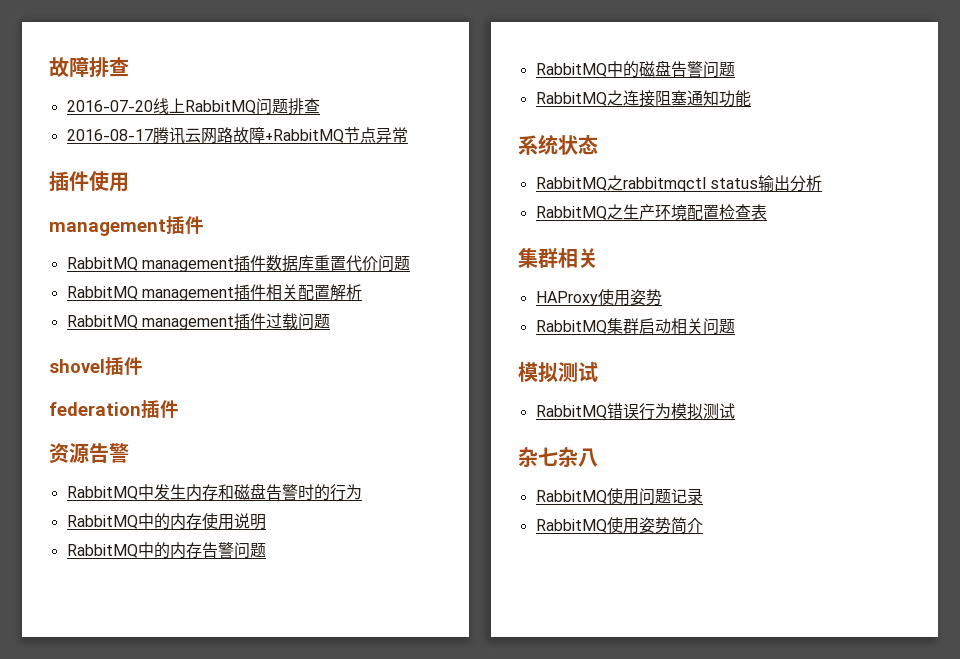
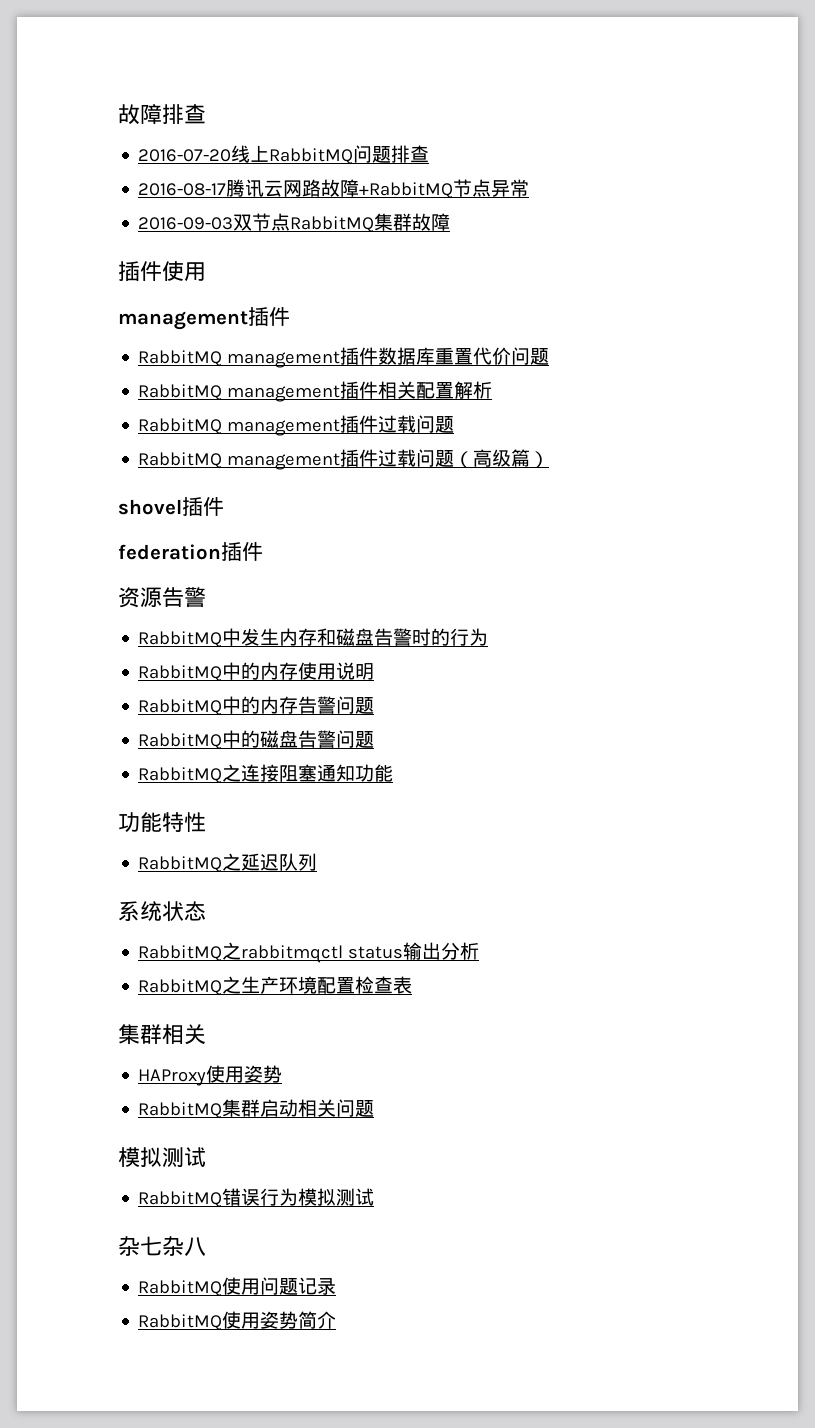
(408, 135) none -> [138,213,451,233] // 2016-09-03双节点RabbitMQ集群故障
(330, 321) none -> [138,449,550,470] // RabbitMQ management插件过载问题（高级篇）
(751, 98) none -> [118,812,206,832] [138,853,318,873] // 功能特性 // RabbitMQ之延迟队列

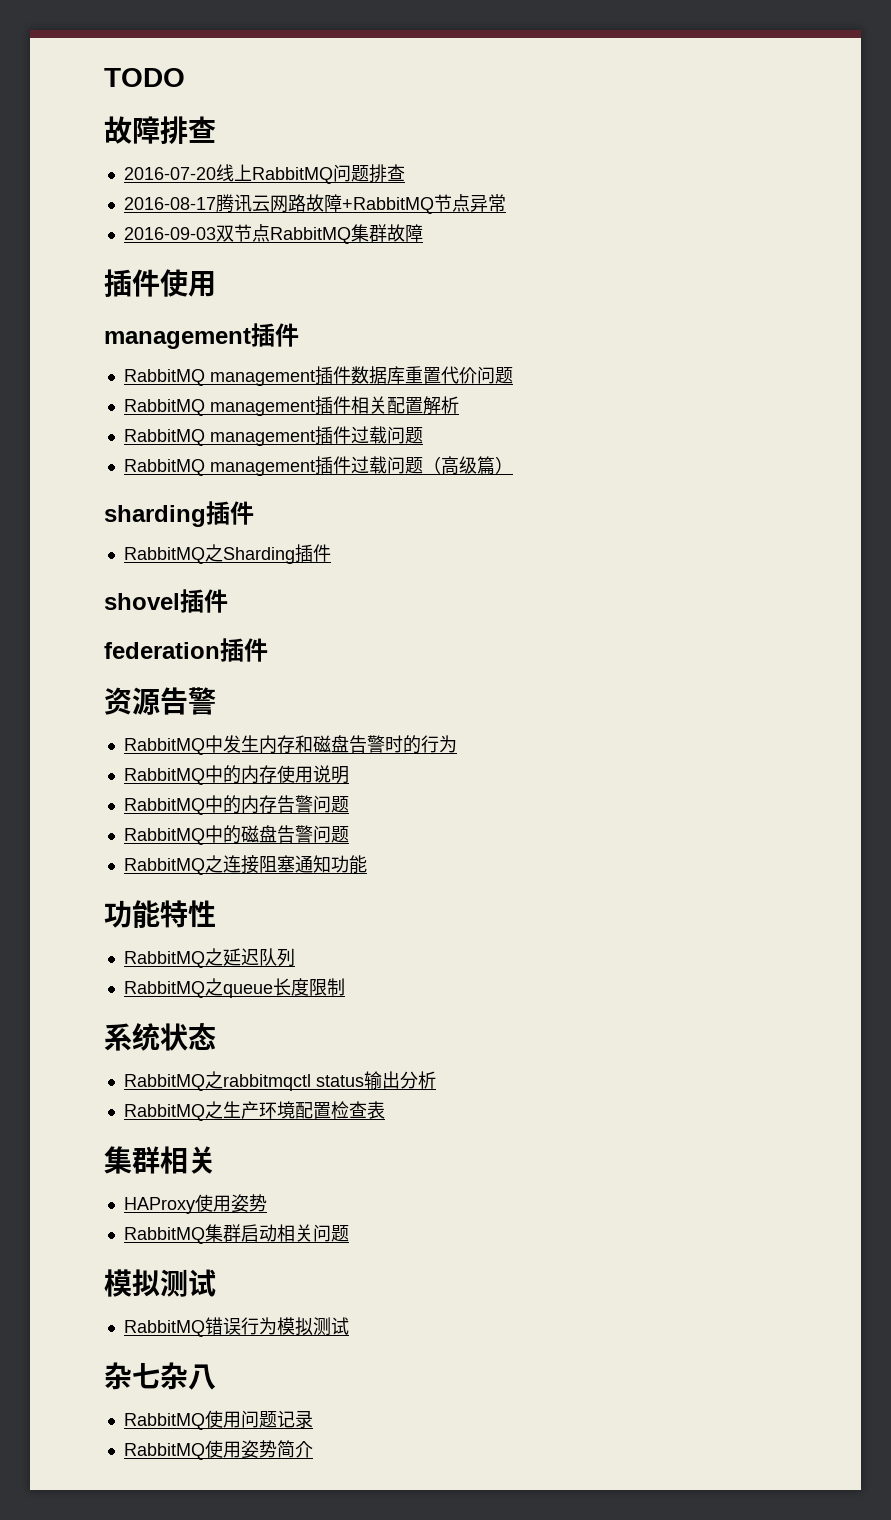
(118, 114) none -> [104,68,185,87] TODO //
(550, 459) none -> [104,501,254,527] [123,544,331,564] // sharding插件 // RabbitMQ之Sharding插件
(318, 862) none -> [123,978,345,998] // RabbitMQ之queue长度限制

